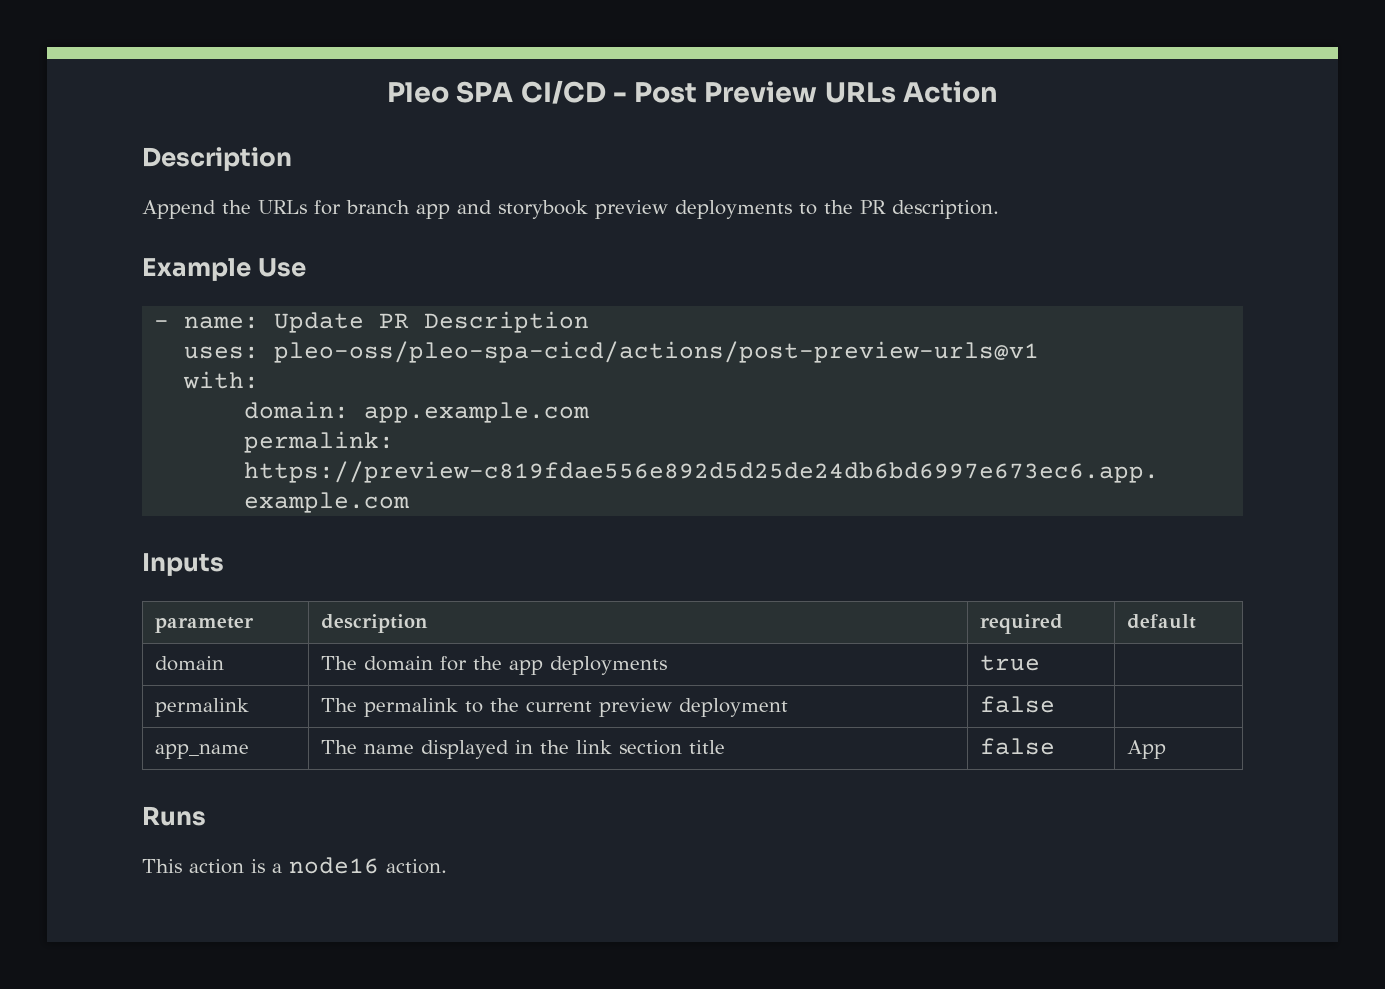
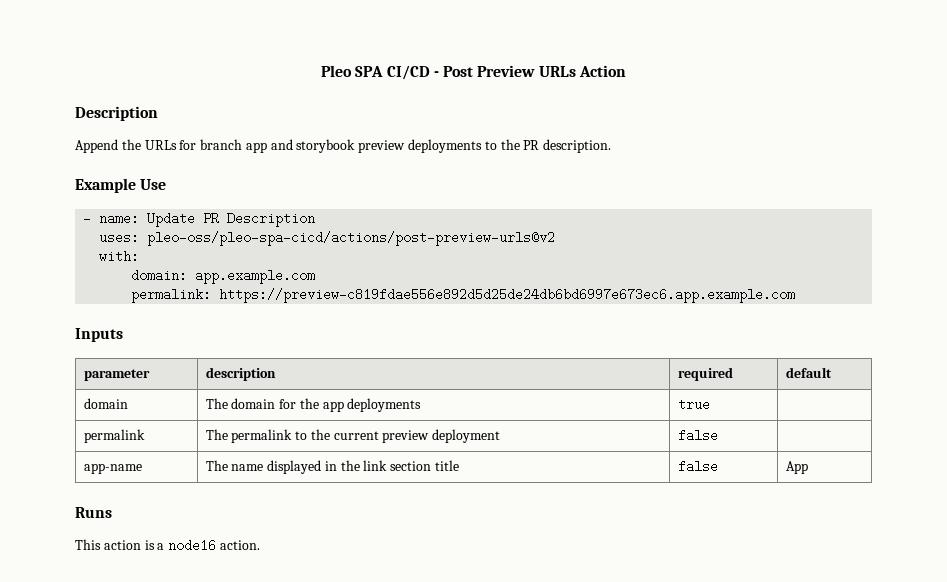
[274,341,1040,363] pleo-oss/pleo-spa-cicd/actions/post-preview-urls@v1 -> [147,231,556,246] pleo-oss/pleo-spa-cicd/actions/post-preview-urls@v2
[154,744,249,759] app_name -> [83,463,142,474] app-name

